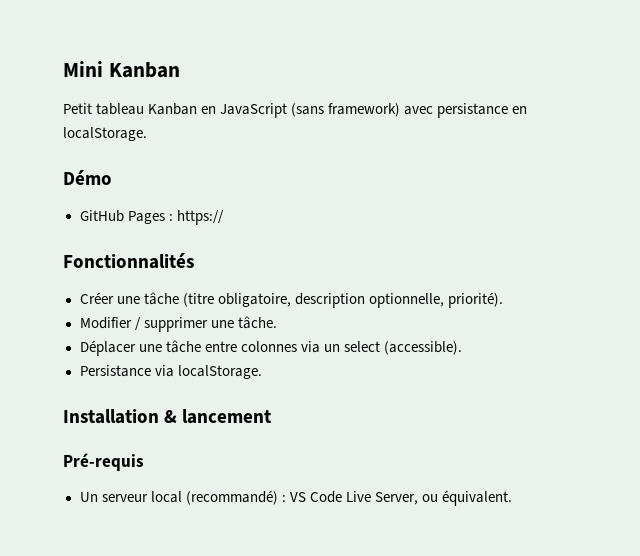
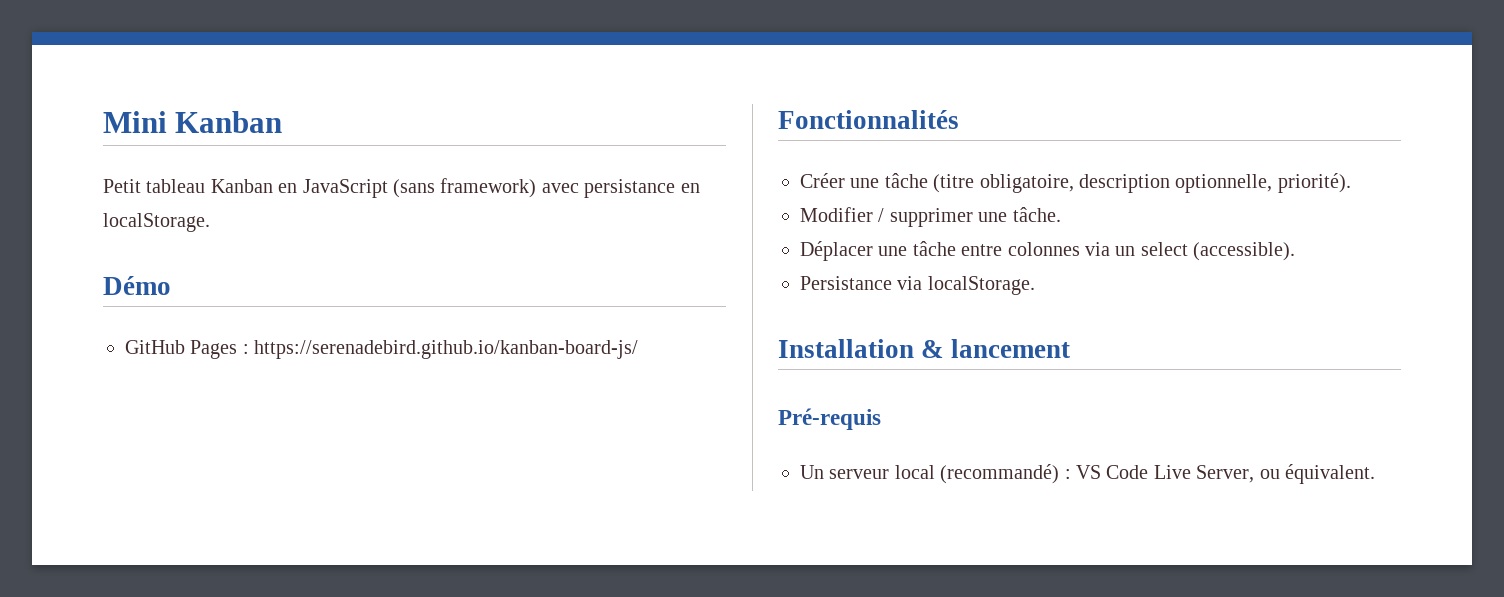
[176,210,224,225] https:// -> [254,340,639,359] https://serenadebird.github.io/kanban-board-js/

